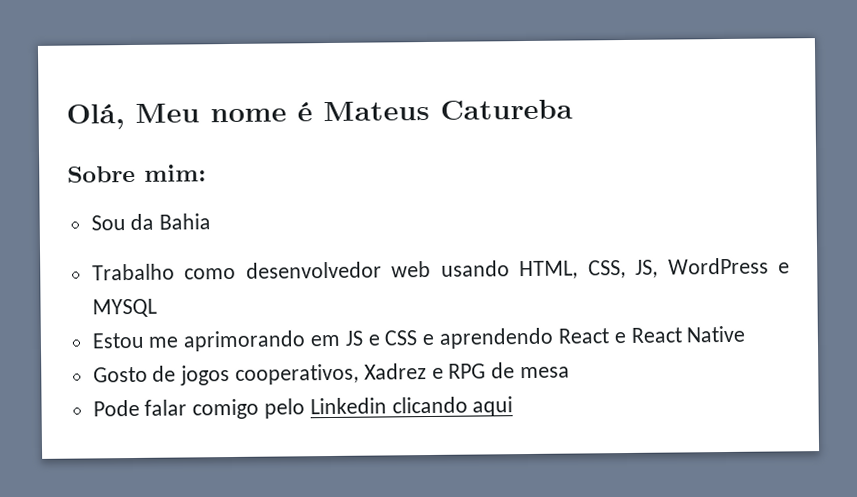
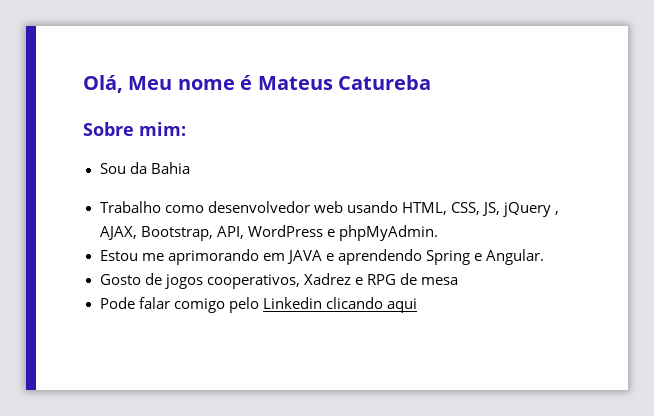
(659, 268) none -> [502,202,559,217] [99,226,244,241] jQuery , AJAX, Bootstrap, API,
[91,298,157,318] MYSQL -> [338,225,438,241] phpMyAdmin.
[344,325,746,349] JS e CSS e aprendendo React e React Native -> [286,249,544,265] JAVA e aprendendo Spring e Angular.

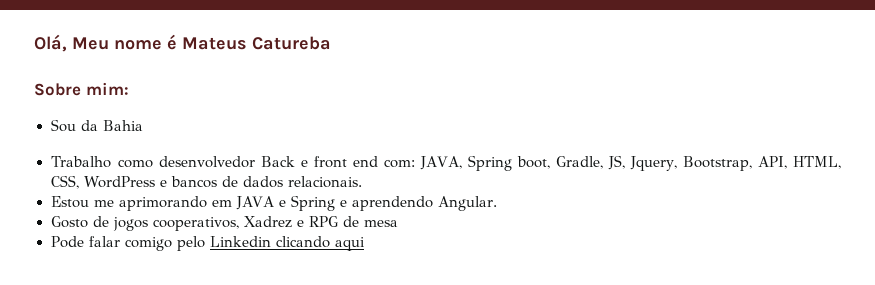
[313,201,559,217] [99,225,438,241] web usando HTML, CSS, JS, jQuery , AJAX, Bootstrap, API, WordPress e phpMyAdmin. -> [260,155,841,171] [50,175,363,189] Back e front end com: JAVA, Spring boot, Gradle, JS, Jquery, Bootstrap, API, HTML, CSS, WordPress e bancos de dados relacionais.
[337,249,422,265] aprendendo -> (287, 203) none
(482, 257) none -> [352,196,434,211] aprendendo

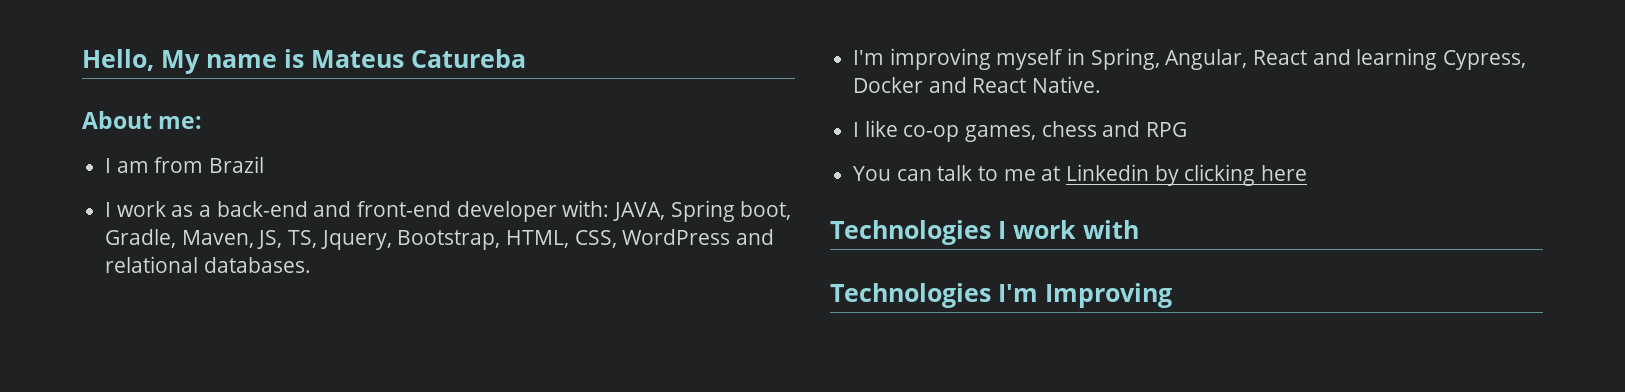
[34,34,331,52] [34,82,129,96] [50,119,143,132] [50,156,415,168] Olá, Meu nome é Mateus Catureba // Sobre mim: // Sou da Bahia // Trabalho como desenvolvedor Back e front end com: -> [82,49,526,74] [82,111,203,129] [105,156,265,173] [105,200,610,222] Hello, My name is Mateus Catureba // About me: // I am from Brazil // I work as a back-end and front-end developer with:
[607,155,625,170] JS, -> [181,230,318,249] Maven, JS, TS,
[757,156,787,169] API, -> (501, 240) none
[160,176,363,188] [50,195,498,211] [50,216,398,231] [50,236,365,251] e bancos de dados relacionais. // Estou me aprimorando em JAVA e Spring e aprendendo Angular. // Gosto de jogos cooperativos, Xadrez e RPG de mesa // Pode falar comigo pelo Linkedin clicando aqui -> [736,229,775,245] [105,256,311,273] [853,48,1527,70] [853,76,1102,93] [853,120,1188,142] [853,164,1308,186] [830,220,1139,245] [830,283,1172,308] and relational databases. // I'm improving myself in Spring, Angular, React and learning Cypress, Docker and React Native. // I like co-op games, chess and RPG // You can talk to me at Linkedin by clicking here // Technologies I work with // Technologies I'm Improving

